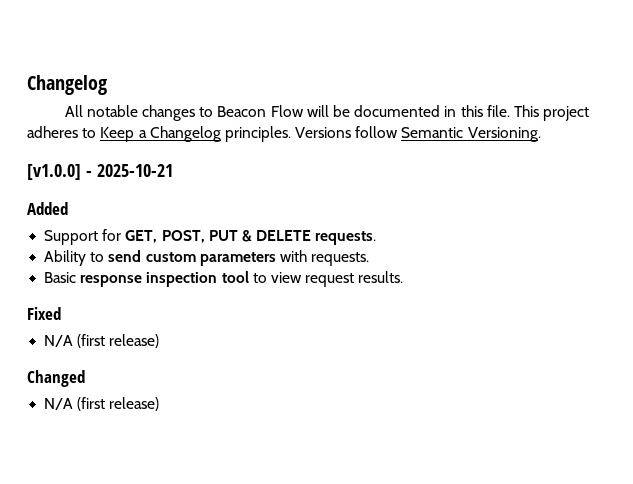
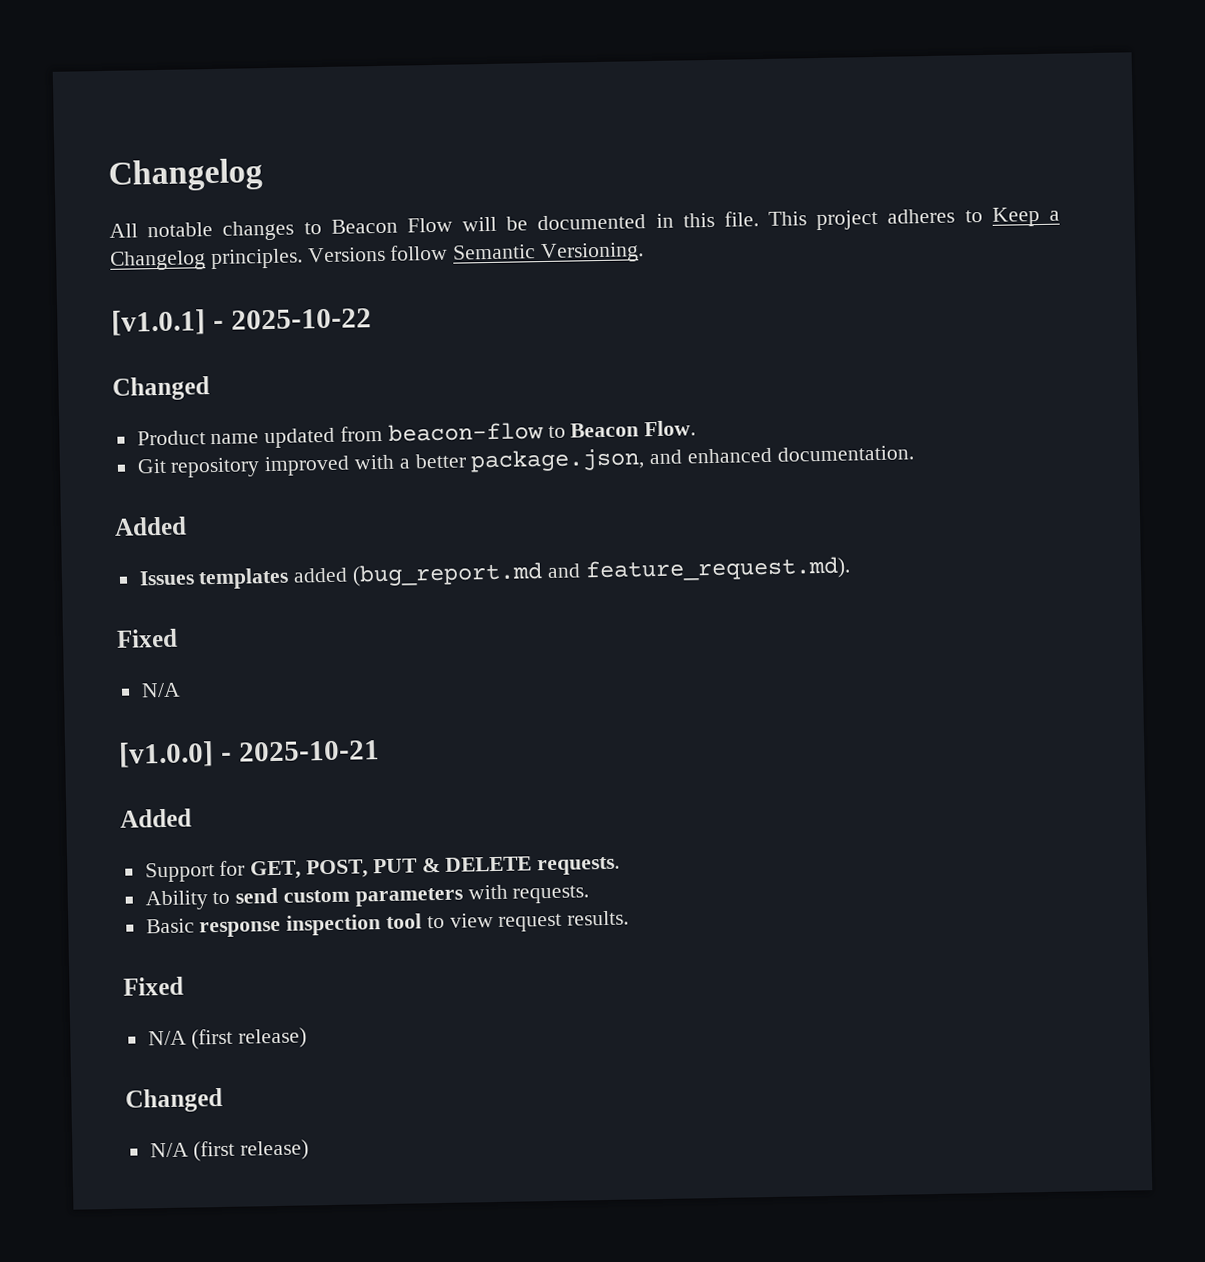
(541, 134) none -> [111,308,372,336] [112,376,210,401] [136,420,697,449] [136,445,914,478] [114,516,187,536] [138,556,851,590] [116,628,178,648] [140,682,181,698] // [v1.0.1] - 2025-10-22 // Changed // Product name updated from beacon-flow to Beacon Flow. // Git repository improved with a better package.json, and enhanced documentation. // Added // Issues templates added (bug_report.md and feature_request.md). // Fixed // N/A

